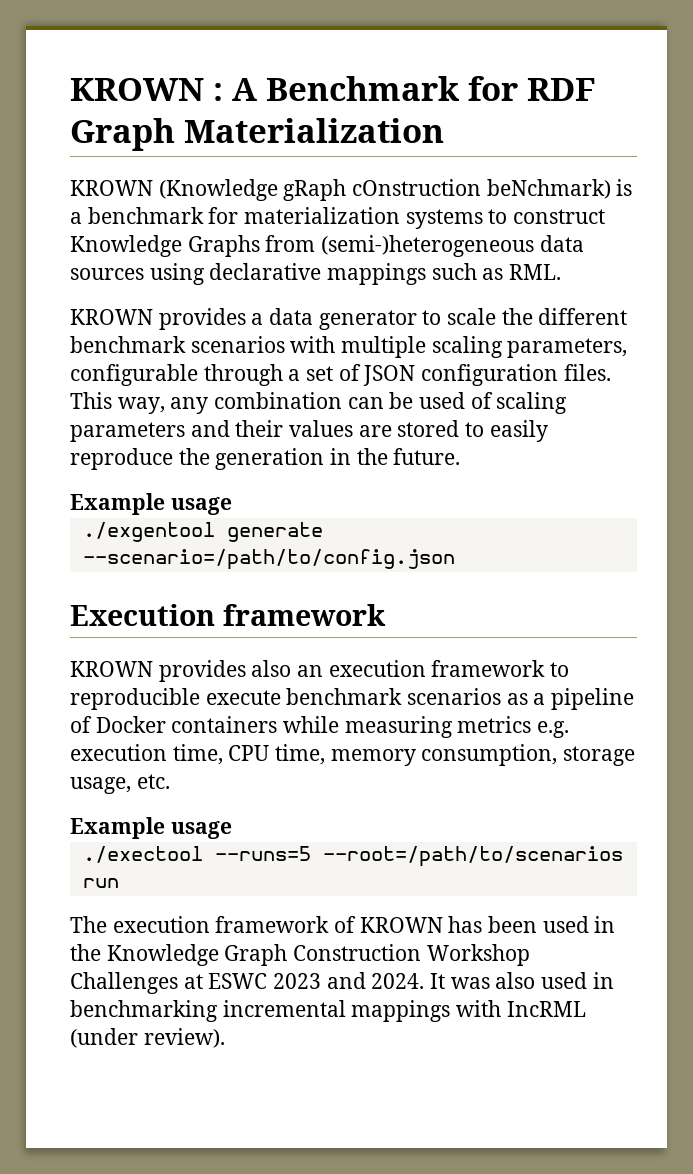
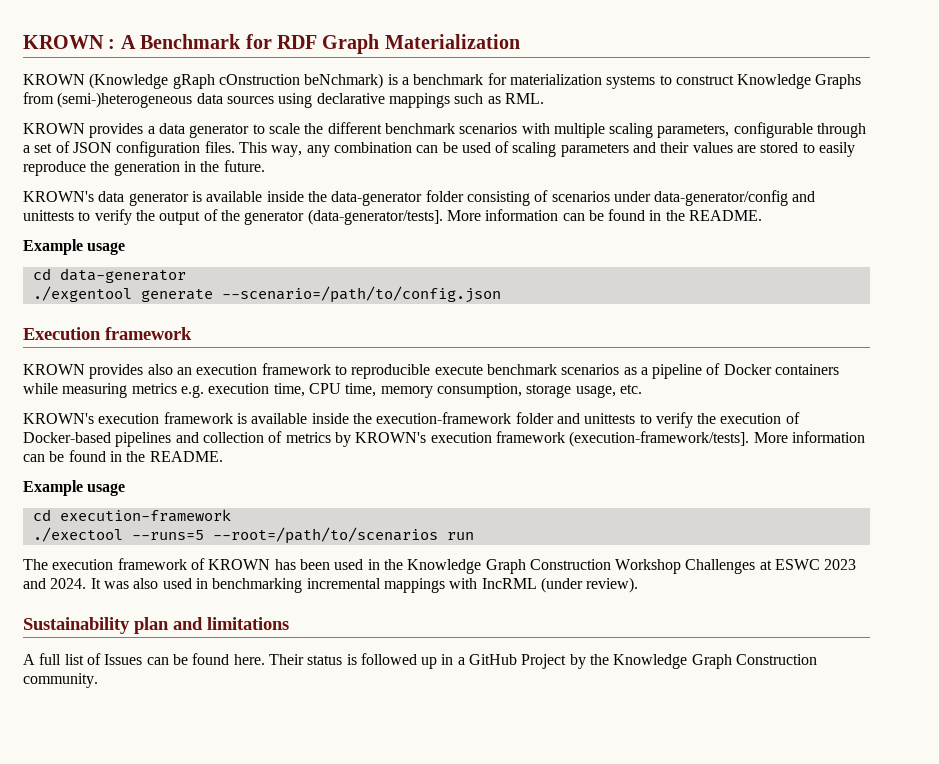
[70,493,232,515] // Example usage -> [23,190,816,206] [23,209,763,225] [23,239,126,255] [32,268,186,283] // KROWN's data generator is available inside the data-generator folder consisting of scenarios under data-generator/config and unittests to verify the output of the generator (data-generator/tests]. More information can be found in the README. // Example usage // cd data-generator
[70,817,232,839] // Example usage -> [23,412,800,428] [23,431,865,447] [23,450,223,462] [23,480,126,496] [32,509,231,522] // KROWN's execution framework is available inside the execution-framework folder and unittests to verify the execution of Docker-based pipelines and collection of metrics by KROWN's execution framework (execution-framework/tests]. More information can be found in the README. // Example usage // cd execution-framework
(225, 1038) none -> [23,617,289,634] [23,653,818,669] [23,673,98,688] // Sustainability plan and limitations // A full list of Issues can be found here. Their status is followed up in a GitHub Project by the Knowledge Graph Construction community.

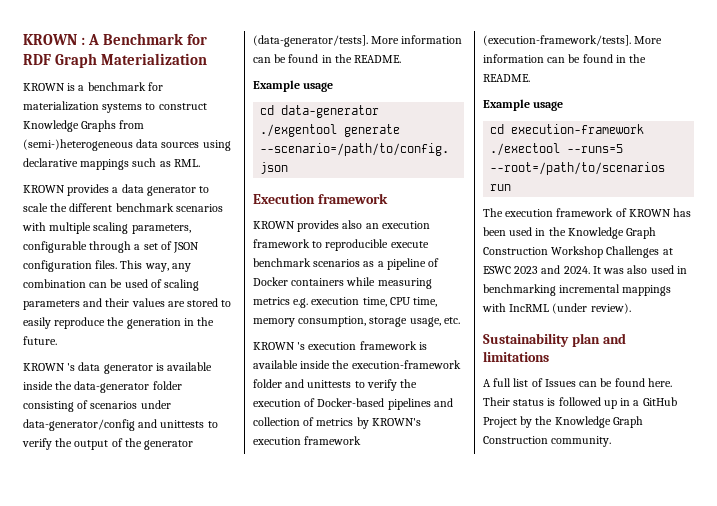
[89,73,384,89] (Knowledge gRaph cOnstruction beNchmark) -> (65, 87) none
[23,191,94,202] KROWN's -> [23,363,76,371] KROWN 's
[23,413,94,424] KROWN's -> [253,342,306,350] KROWN 's

